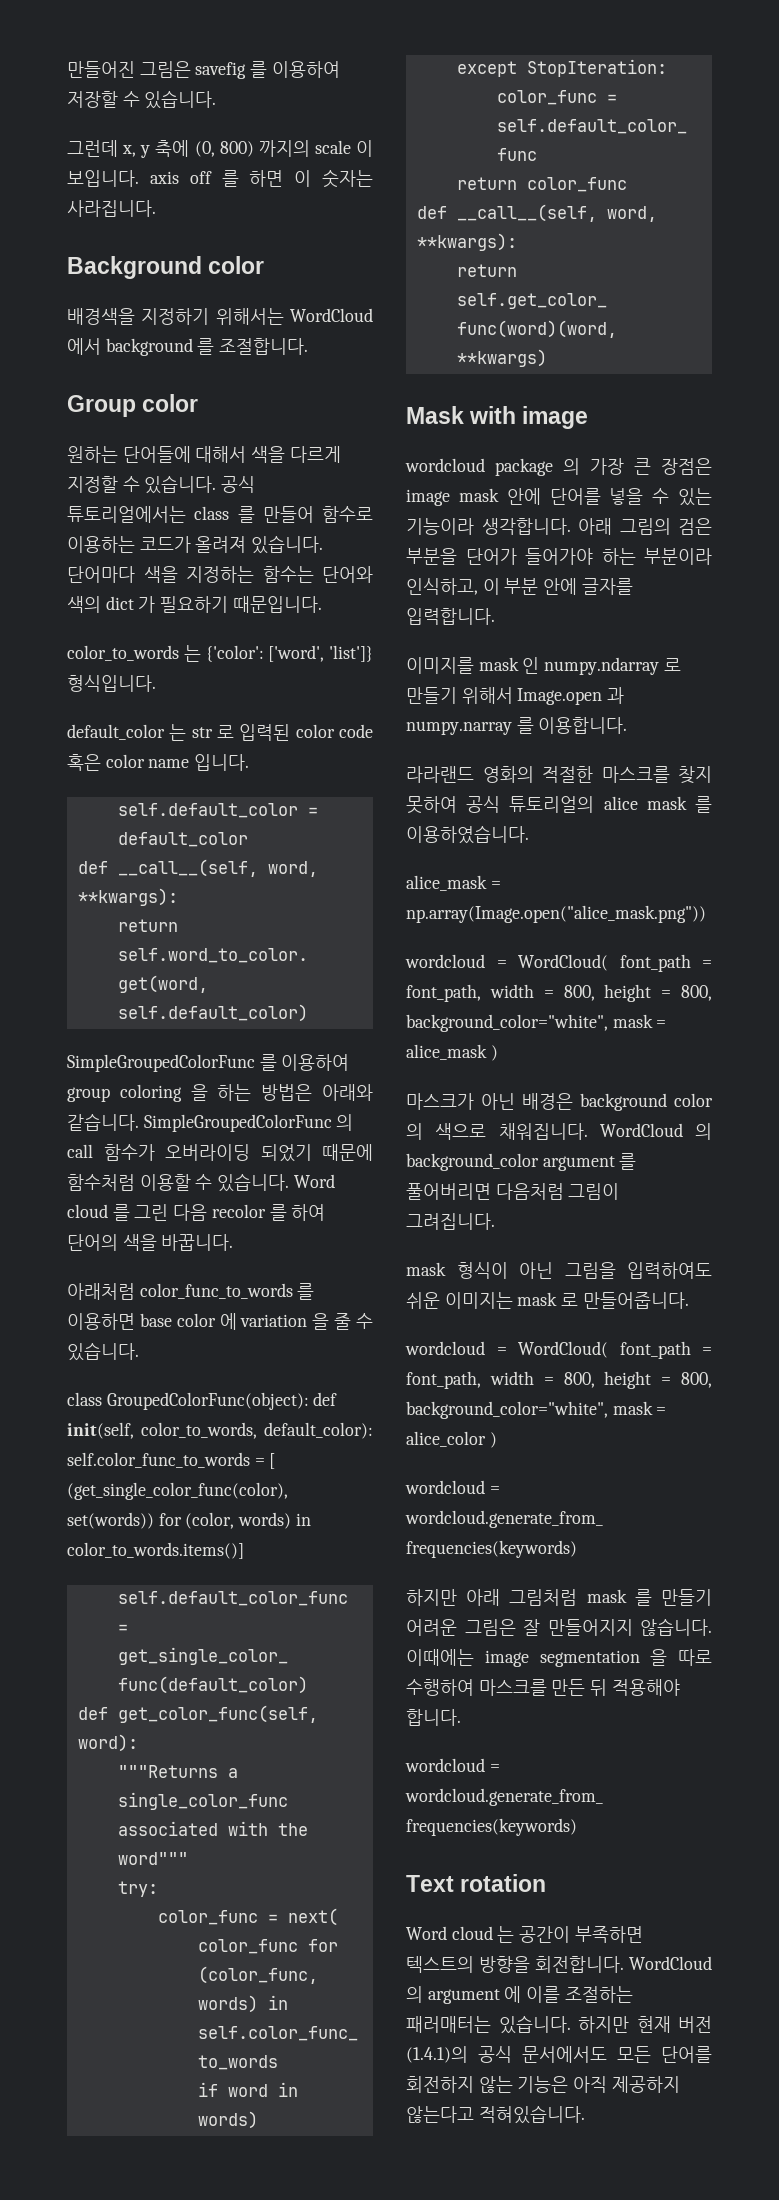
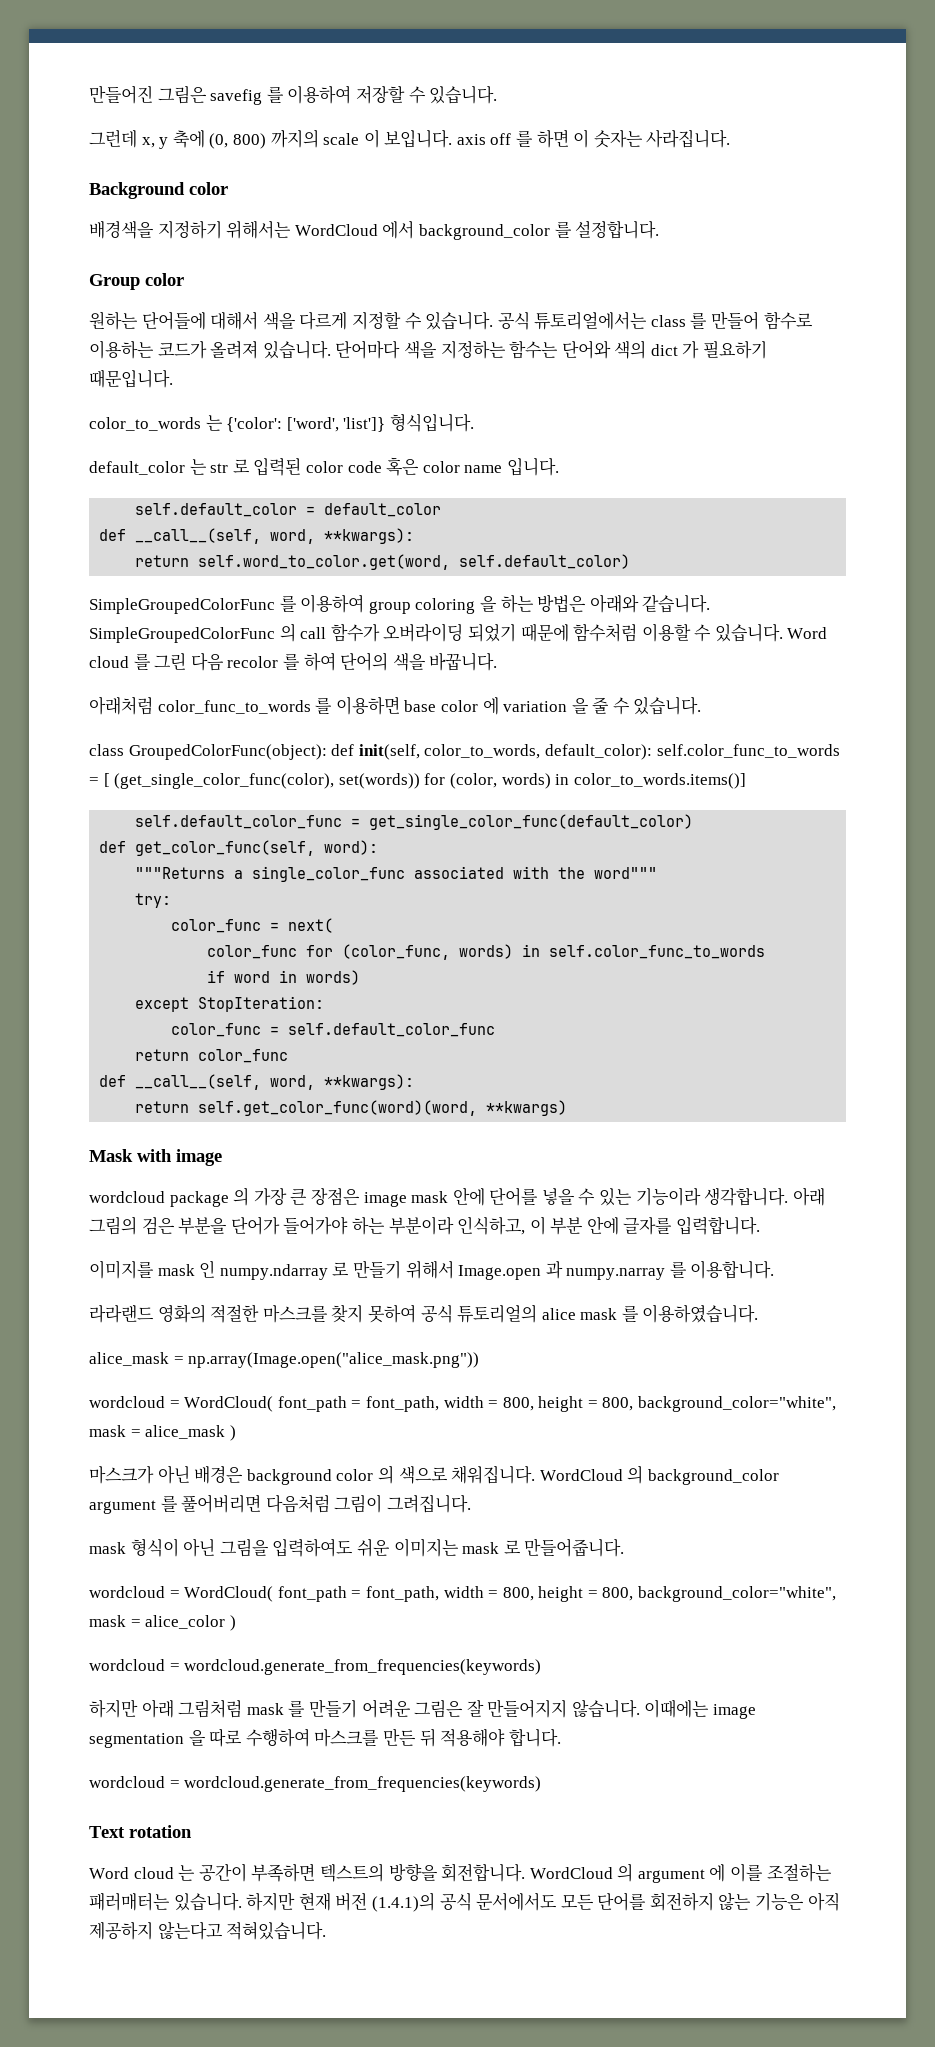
[105,338,309,356] background 를 조절합니다. -> [418,220,660,240] background_color 를 설정합니다.

